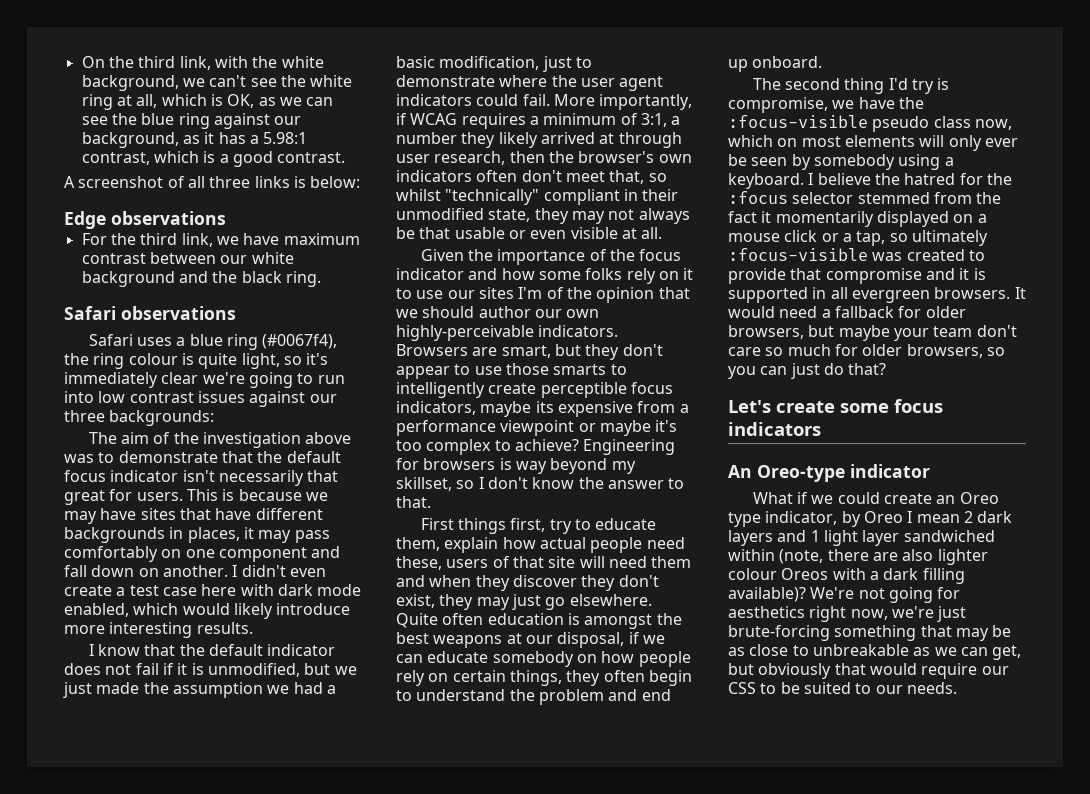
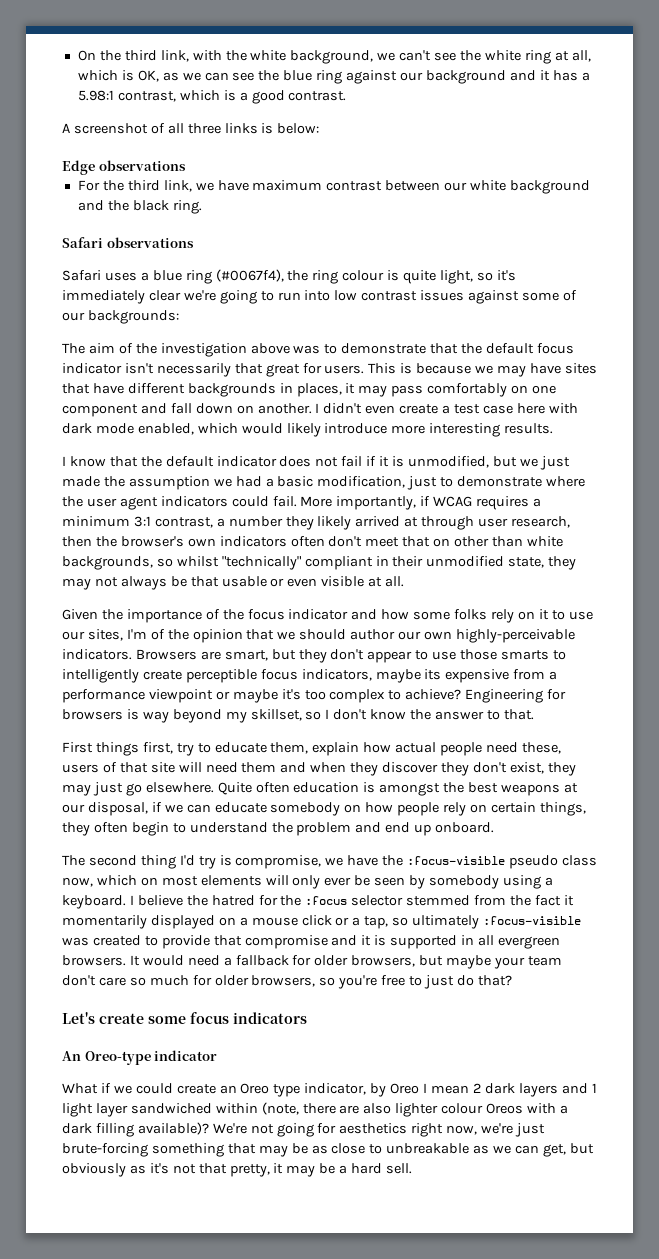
[81,132,200,148] background, as -> [425,70,536,84] background and
[309,394,337,403] [64,410,105,422] our three -> [522,290,577,301] [62,312,85,321] some of our
[620,113,667,127] of 3:1, -> [133,516,213,528] 3:1 contrast,
[609,170,645,184] that, -> [402,536,563,547] [62,556,153,570] that on other than white backgrounds,
[478,287,514,299] sites -> [87,629,123,641] sites,
[728,366,788,379] you can -> [338,975,423,989] you're free to
[834,663,1009,679] [728,682,957,694] that would require our CSS to be suited to our needs. -> [129,1163,413,1177] as it's not that pretty, it may be a hard sell.

